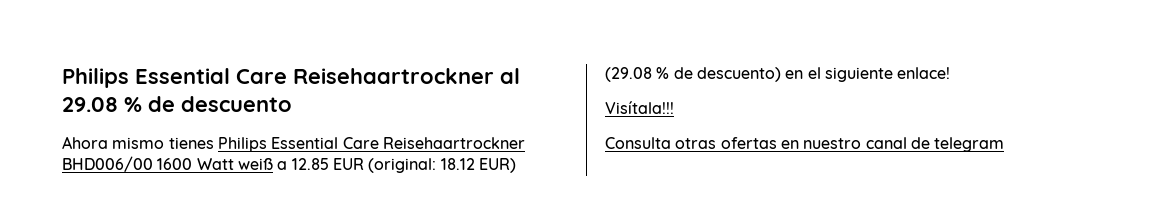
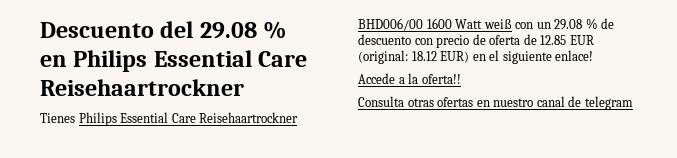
[62,68,520,88] [62,96,292,112] [62,136,214,149] Philips Essential Care Reisehaartrockner al 29.08 % de descuento // Ahora mismo tienes -> [40,21,287,39] [40,50,308,72] [40,79,244,96] [40,113,75,123] Descuento del 29.08 % en Philips Essential Care Reisehaartrockner // Tienes
[277,161,288,170] a -> [515,18,615,30] [358,34,537,48] con un 29.08 % de descuento con precio de oferta de
[605,67,781,82] (29.08 % de descuento) -> (470, 57) none
[605,101,674,114] Visítala!!! -> [358,73,461,84] Accede a la oferta!!

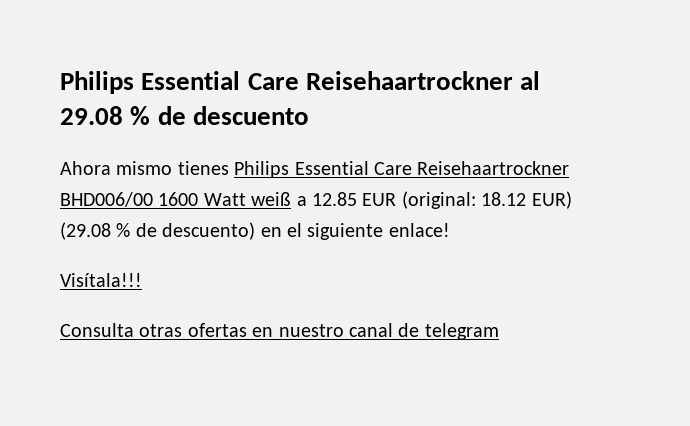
[40,21,287,39] [40,50,308,72] [40,79,244,96] [40,113,75,123] Descuento del 29.08 % en Philips Essential Care Reisehaartrockner // Tienes -> [60,71,541,94] [60,106,309,125] [60,161,229,175] Philips Essential Care Reisehaartrockner al 29.08 % de descuento // Ahora mismo tienes
[515,18,615,30] [358,34,537,48] con un 29.08 % de descuento con precio de oferta de -> [296,196,307,206] a
(470, 57) none -> [60,222,256,240] (29.08 % de descuento)
[358,73,461,84] Accede a la oferta!! -> [60,273,142,287] Visítala!!!

